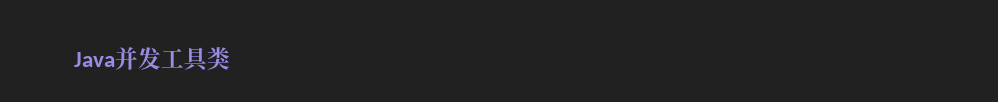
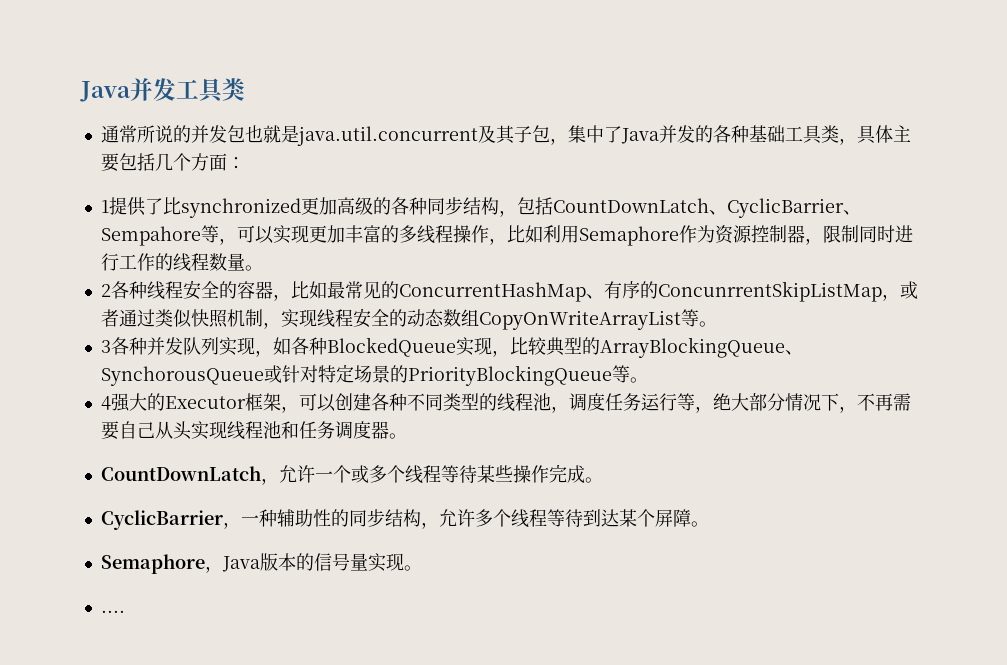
(230, 58) none -> [100,125,911,146] [100,153,245,172] [100,197,861,218] [100,225,913,246] [100,253,263,272] [100,280,918,302] [100,308,717,330] [100,337,803,358] [100,364,648,386] [100,393,911,413] [100,421,407,440] [100,464,603,485] [100,509,709,530] [100,553,422,574] [100,610,125,613] // 通常所说的并发包也就是java.util.concurrent及其子包，集中了Java并发的各种基础工具类，具体主要包括几个方面： // 1提供了比synchronized更加高级的各种同步结构，包括CountDownLatch、CyclicBarrier、Sempahore等，可以实现更加丰富的多线程操作，比如利用Semaphore作为资源控制器，限制同时进行工作的线程数量。 // 2各种线程安全的容器，比如最常见的ConcurrentHashMap、有序的ConcunrrentSkipListMap，或者通过类似快照机制，实现线程安全的动态数组CopyOnWriteArrayList等。 // 3各种并发队列实现，如各种BlockedQueue实现，比较典型的ArrayBlockingQueue、SynchorousQueue或针对特定场景的PriorityBlockingQueue等。 // 4强大的Executor框架，可以创建各种不同类型的线程池，调度任务运行等，绝大部分情况下，不再需要自己从头实现线程池和任务调度器。 // CountDownLatch，允许一个或多个线程等待某些操作完成。 // CyclicBarrier，一种辅助性的同步结构，允许多个线程等待到达某个屏障。 // Semaphore，Java版本的信号量实现。 // ....

